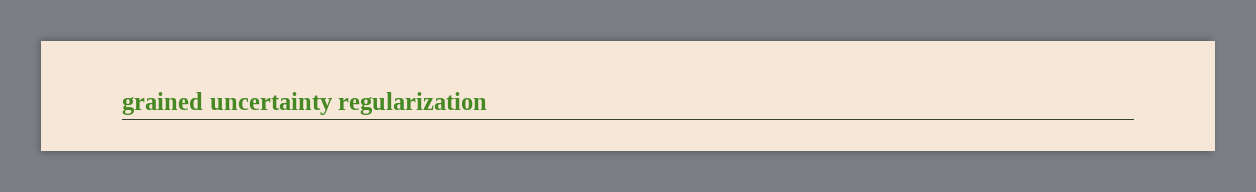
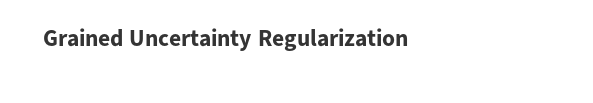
[122,92,488,115] grained uncertainty regularization -> [43,28,408,51] Grained Uncertainty Regularization

